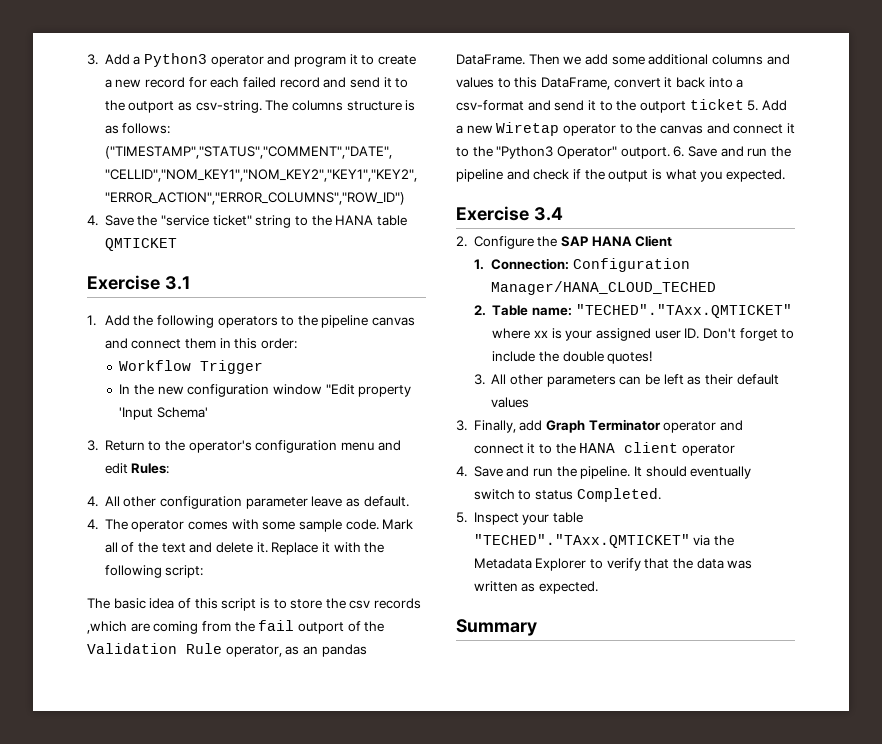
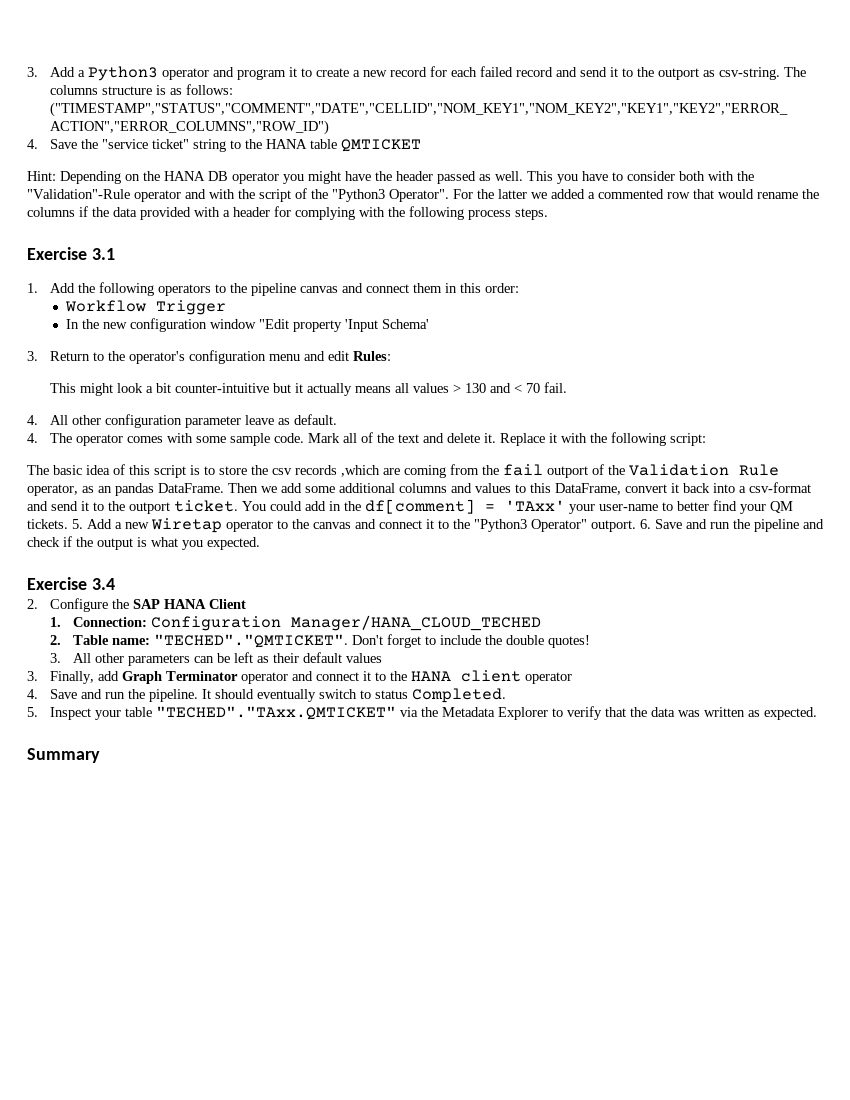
(177, 244) none -> [27,171,754,184] [27,188,819,202] [27,206,548,220] // Hint: Depending on the HANA DB operator you might have the header passed as well. This you have to consider both with the "Validation"-Rule operator and with the script of the "Python3 Operator". For the latter we added a commented row that would rename the columns if the data provided with a header for complying with the following process steps.
(170, 468) none -> [50,382,568,396] // This might look a bit counter-intuitive but it actually means all values > 130 and < 70 fail.
[689,99,744,110] ticket -> [174,499,793,514] [27,519,68,529] ticket. You could add in the df[comment] = 'TAxx' your user-name to better find your QM tickets.
[575,304,792,318] [492,328,700,341] "TECHED"."TAxx.QMTICKET" where xx is your assigned user ID. -> [154,634,349,648] "TECHED"."QMTICKET".

